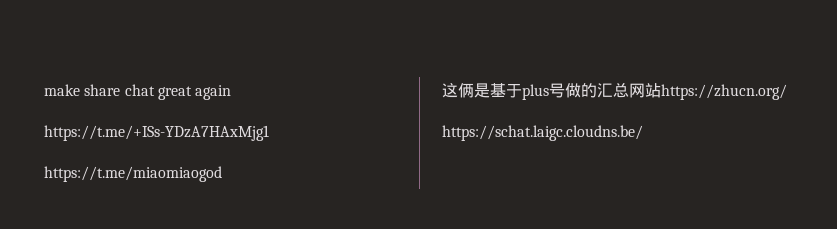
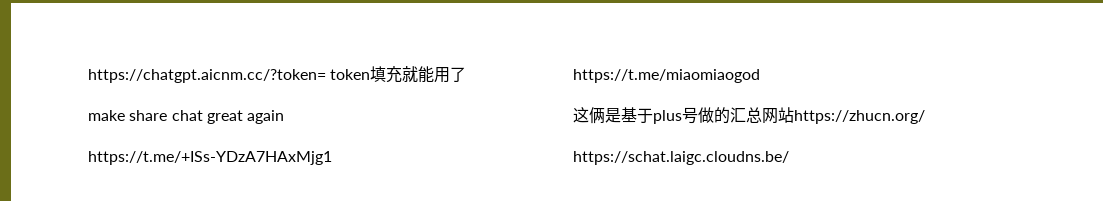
(44, 90) none -> [88,66,467,83] https://chatgpt.aicnm.cc/?token= token填充就能用了 //

